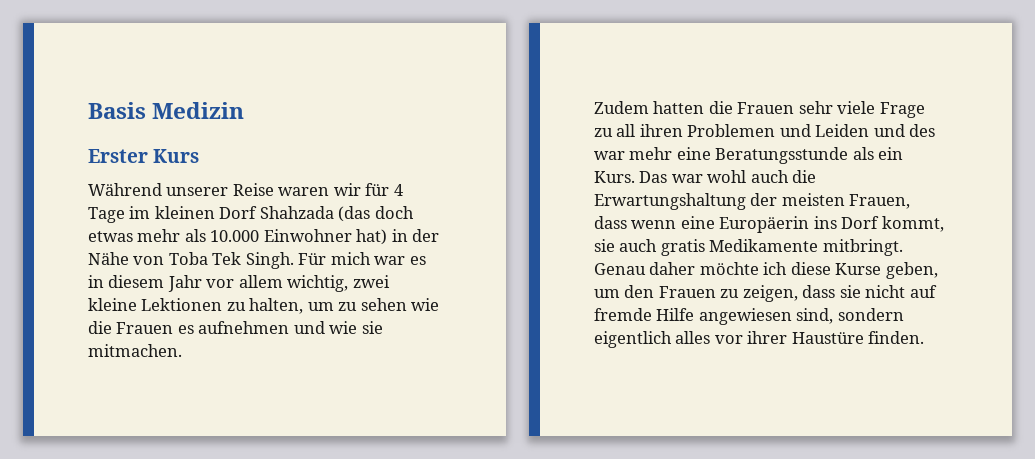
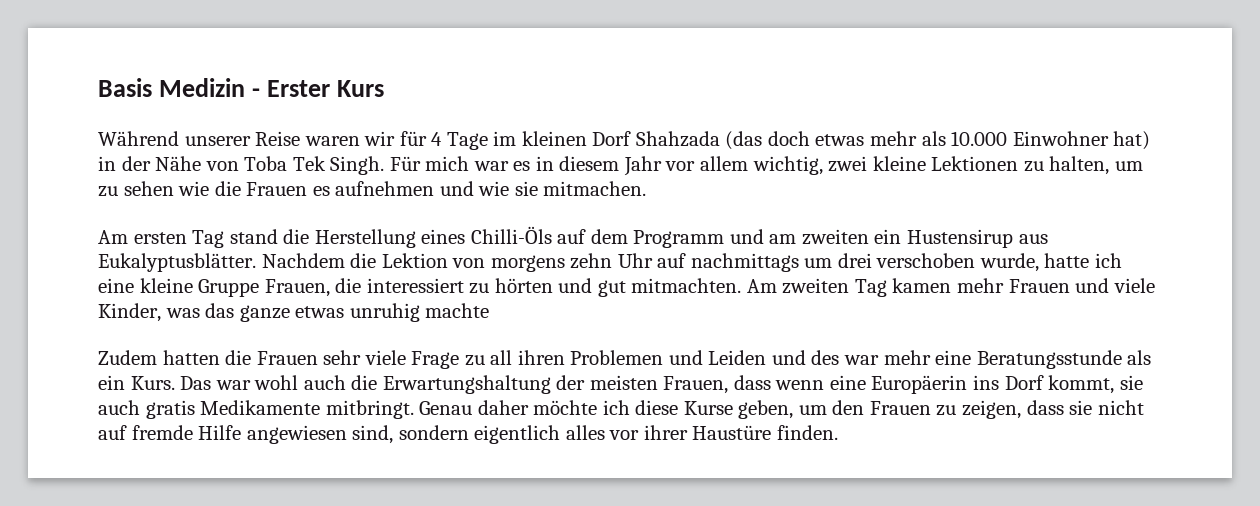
(245, 110) // -> [252,88,261,97] -
(182, 350) none -> [98,226,1048,248] [98,253,1123,272] [98,278,1155,297] [98,303,490,322] // Am ersten Tag stand die Herstellung eines Chilli-Öls auf dem Programm und am zweiten ein Hustensirup aus Eukalyptusblätter. Nachdem die Lektion von morgens zehn Uhr auf nachmittags um drei verschoben wurde, hatte ich eine kleine Gruppe Frauen, die interessiert zu hörten und gut mitmachten. Am zweiten Tag kamen mehr Frauen und viele Kinder, was das ganze etwas unruhig machte

